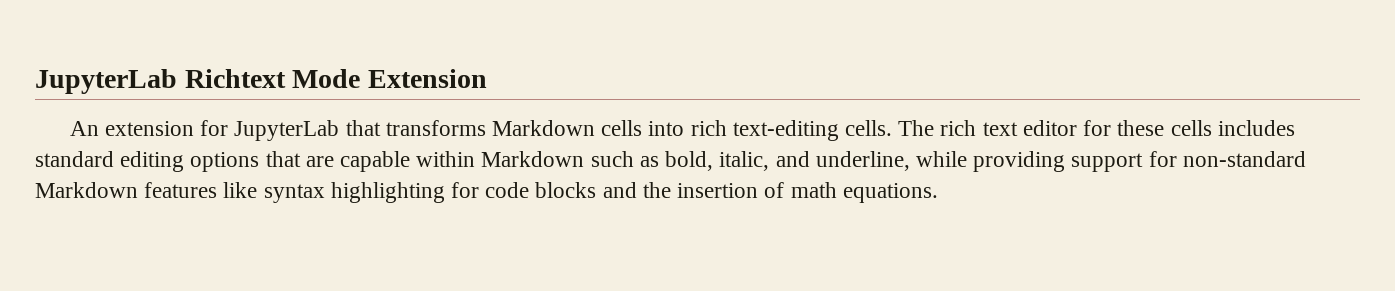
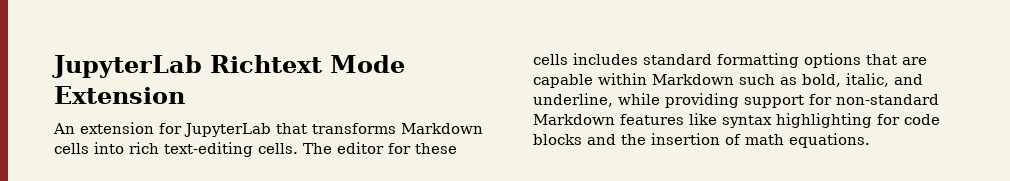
[940,120,1018,136] rich text -> (332, 148) none
[120,151,185,172] editing -> [717,53,799,68] formatting

